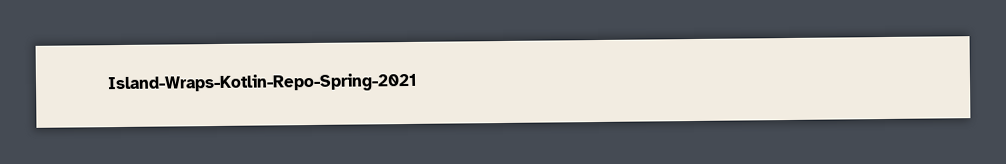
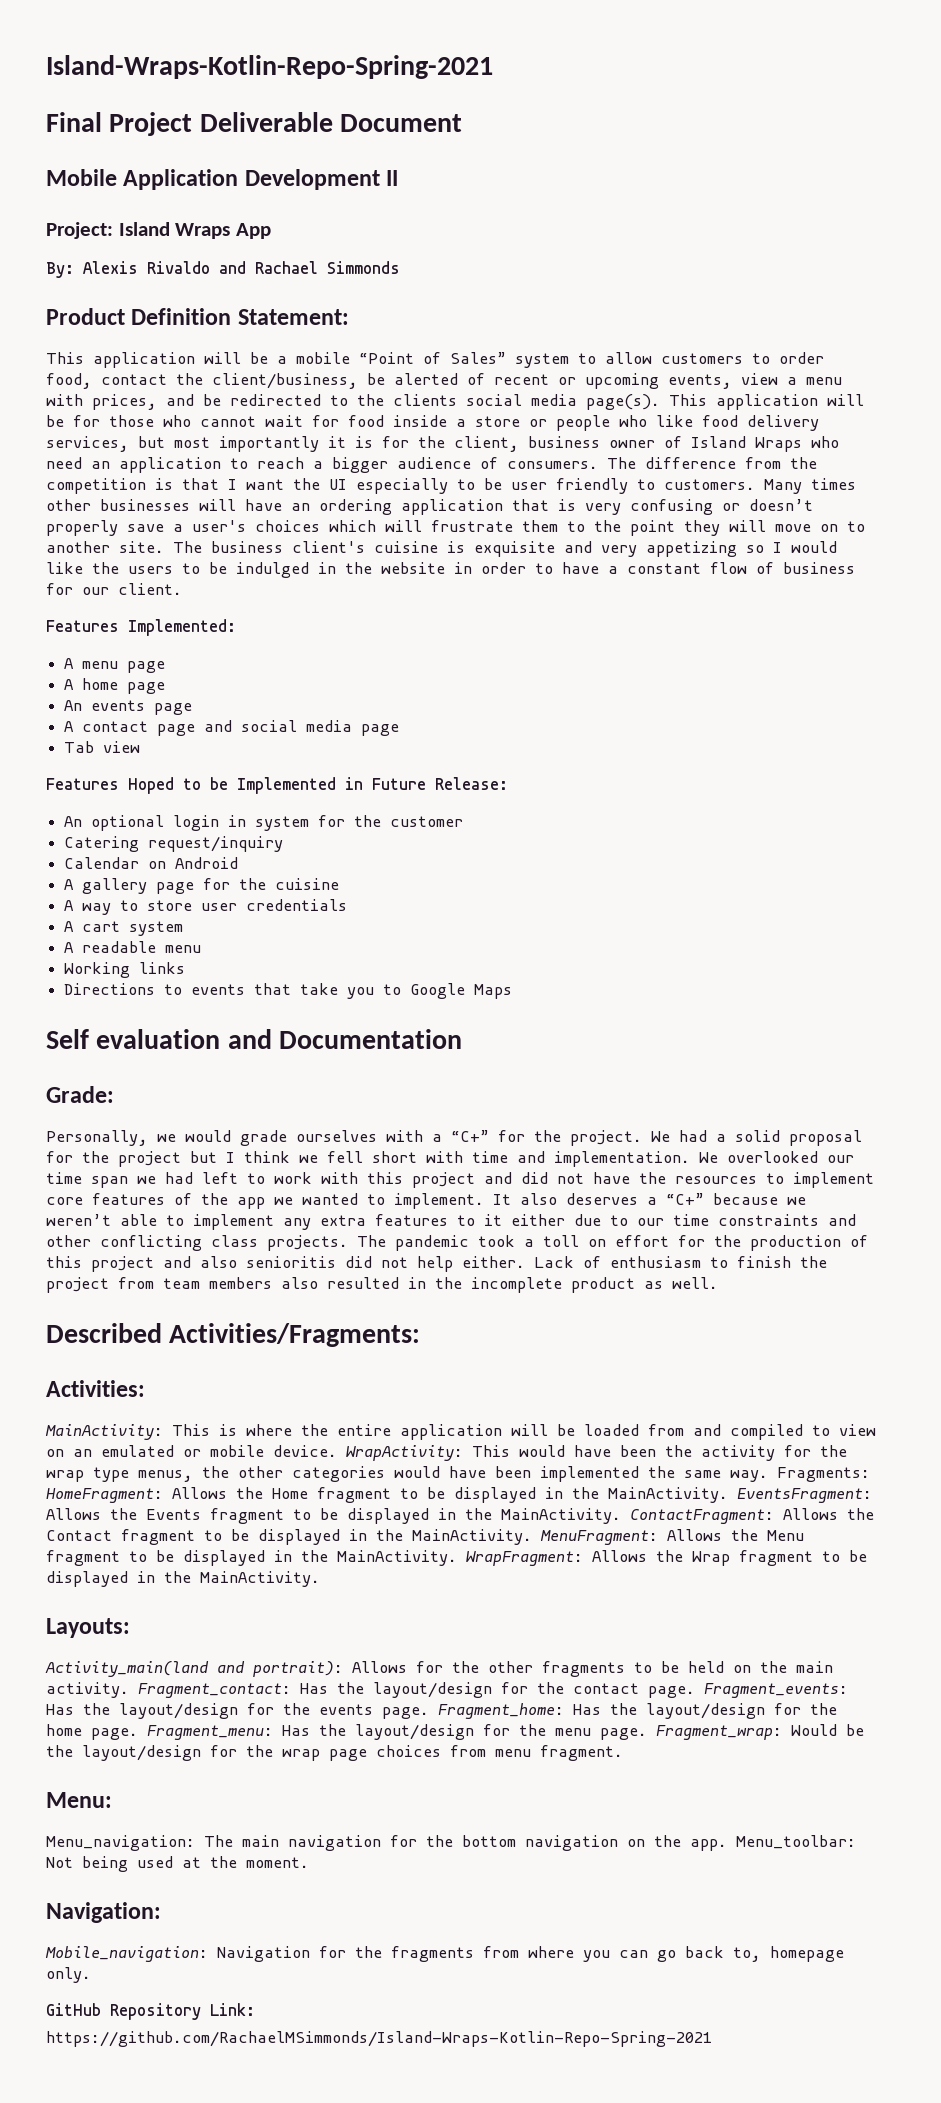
(418, 83) none -> [46,112,463,136] [46,169,399,190] [46,222,271,239] [46,261,400,278] [46,308,349,325] [46,352,824,368] [46,373,842,389] [46,394,864,410] [46,415,819,431] [46,436,839,452] [46,457,817,473] [46,478,856,494] [46,499,813,515] [46,520,865,536] [46,541,837,557] [46,562,855,578] [46,583,182,595] [46,619,236,636] [64,658,166,673] [64,678,166,694] [64,700,193,715] [64,720,400,736] [64,741,141,753] [46,777,508,794] [64,815,464,831] [64,836,284,852] [64,857,239,869] [64,878,340,894] [64,899,348,915] [64,921,184,936] [64,941,202,953] [64,962,186,978] [64,983,513,999] [46,1029,463,1049] [46,1086,114,1103] [46,1130,862,1146] [46,1151,854,1167] [46,1172,874,1188] [46,1193,806,1209] [46,1214,856,1230] [46,1235,868,1251] [46,1256,827,1272] [46,1277,718,1293] [46,1323,421,1347] [46,1380,145,1397] [45,1424,876,1440] [46,1445,847,1461] [46,1466,870,1482] [46,1487,872,1503] [46,1508,874,1524] [46,1529,804,1545] [46,1550,867,1566] [46,1571,320,1587] [46,1618,130,1638] [45,1661,833,1677] [46,1682,848,1698] [46,1703,837,1719] [46,1724,864,1740] [46,1745,623,1761] [46,1792,112,1808] [46,1835,856,1851] [46,1856,309,1872] [46,1902,161,1923] [45,1946,844,1962] [46,1967,91,1983] [46,2003,255,2020] [46,2031,712,2047] // Final Project Deliverable Document // Mobile Application Development II // Project: Island Wraps App // By: Alexis Rivaldo and Rachael Simmonds // Product Definition Statement: // This application will be a mobile “Point of Sales” system to allow customers to order food, contact the client/business, be alerted of recent or upcoming events, view a menu with prices, and be redirected to the clients social media page(s). This application will be for those who cannot wait for food inside a store or people who like food delivery services, but most importantly it is for the client, business owner of Island Wraps who need an application to reach a bigger audience of consumers. The difference from the competition is that I want the UI especially to be user friendly to customers. Many times other businesses will have an ordering application that is very confusing or doesn’t properly save a user's choices which will frustrate them to the point they will move on to another site. The business client's cuisine is exquisite and very appetizing so I would like the users to be indulged in the website in order to have a constant flow of business for our client. // Features Implemented: // A menu page // A home page // An events page // A contact page and social media page // Tab view // Features Hoped to be Implemented in Future Release: // An optional login in system for the customer // Catering request/inquiry // Calendar on Android // A gallery page for the cuisine // A way to store user credentials // A cart system // A readable menu // Working links // Directions to events that take you to Google Maps // Self evaluation and Documentation // Grade: // Personally, we would grade ourselves with a “C+” for the project. We had a solid proposal for the project but I think we fell short with time and implementation. We overlooked our time span we had left to work with this project and did not have the resources to implement core features of the app we wanted to implement. It also deserves a “C+” because we weren’t able to implement any extra features to it either due to our time constraints and other conflicting class projects. The pandemic took a toll on effort for the production of this project and also senioritis did not help either. Lack of enthusiasm to finish the project from team members also resulted in the incomplete product as well. // Described Activities/Fragments: // Activities: // MainActivity: This is where the entire application will be loaded from and compiled to view on an emulated or mobile device. WrapActivity: This would have been the activity for the wrap type menus, the other categories would have been implemented the same way. Fragments: HomeFragment: Allows the Home fragment to be displayed in the MainActivity. EventsFragment: Allows the Events fragment to be displayed in the MainActivity. ContactFragment: Allows the Contact fragment to be displayed in the MainActivity. MenuFragment: Allows the Menu fragment to be displayed in the MainActivity. WrapFragment: Allows the Wrap fragment to be displayed in the MainActivity. // Layouts: // Activity_main(land and portrait): Allows for the other fragments to be held on the main activity. Fragment_contact: Has the layout/design for the contact page. Fragment_events: Has the layout/design for the events page. Fragment_home: Has the layout/design for the home page. Fragment_menu: Has the layout/design for the menu page. Fragment_wrap: Would be the layout/design for the wrap page choices from menu fragment. // Menu: // Menu_navigation: The main navigation for the bottom navigation on the app. Menu_toolbar: Not being used at the moment. // Navigation: // Mobile_navigation: Navigation for the fragments from where you can go back to, homepage only. // GitHub Repository Link: // https://github.com/RachaelMSimmonds/Island-Wraps-Kotlin-Repo-Spring-2021

